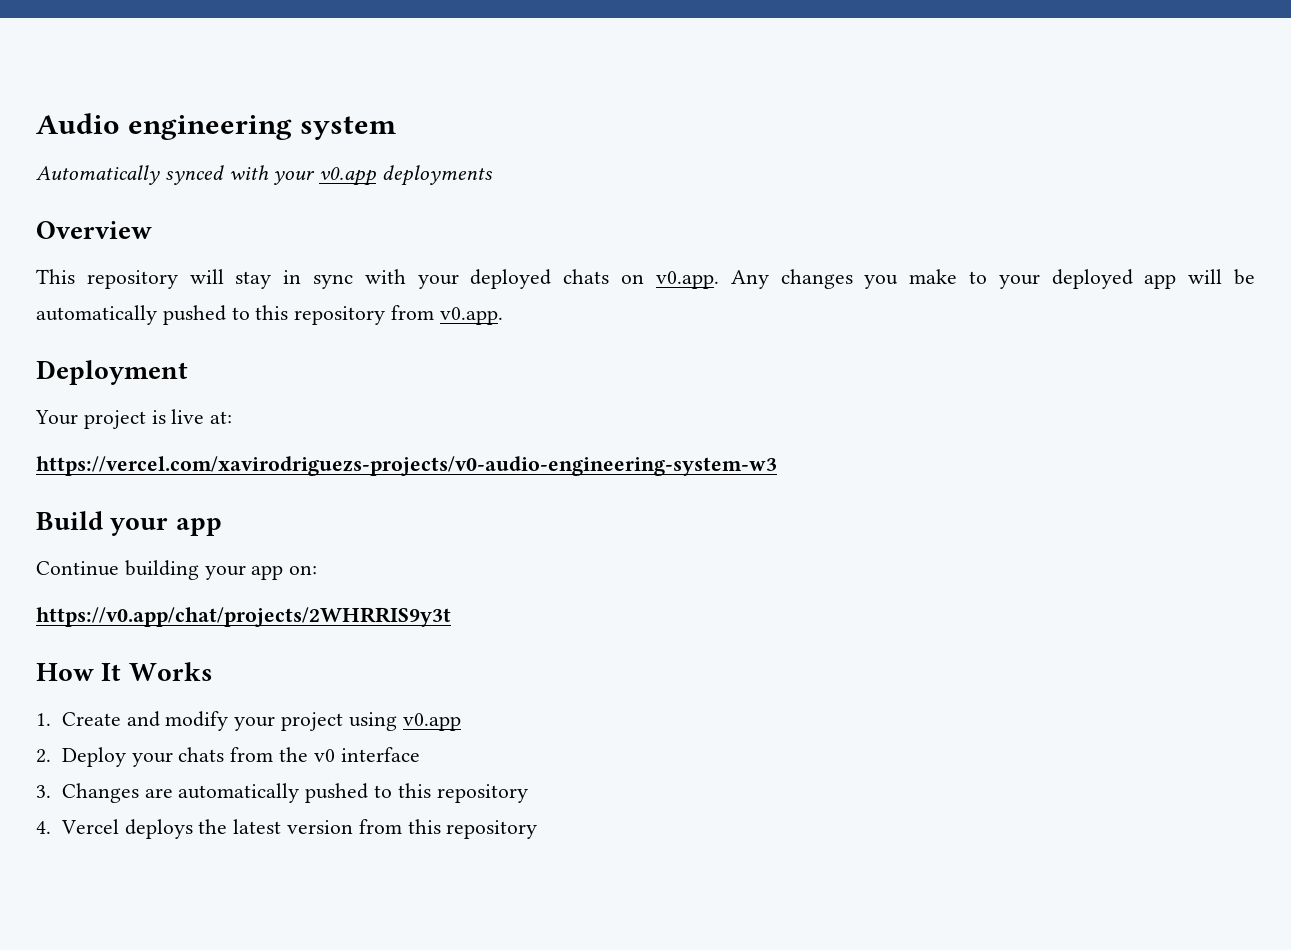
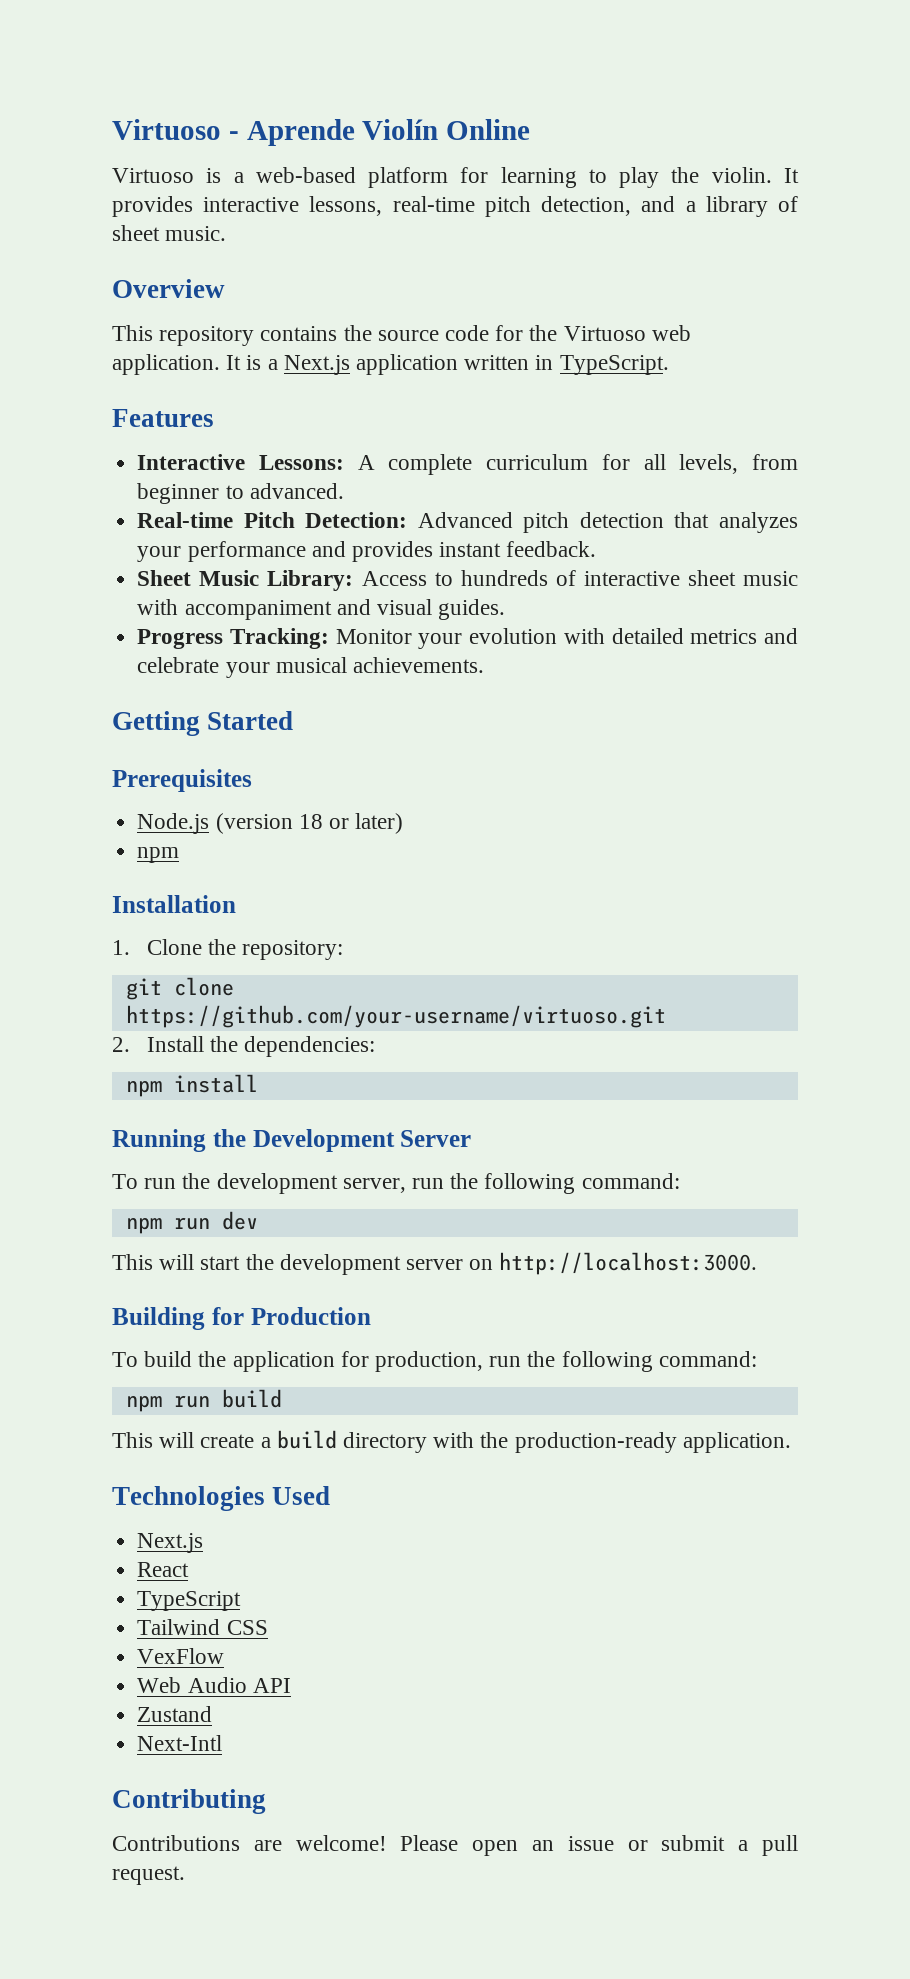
[36,113,397,140] [36,165,494,186] [36,221,152,239] [36,269,1256,289] [36,305,503,325] [36,360,188,385] [35,409,233,429] [36,456,777,476] [36,511,222,536] [36,560,318,580] [36,607,451,627] [36,662,213,681] [36,711,461,731] [36,747,420,767] [36,783,528,803] [36,819,538,839] Audio engineering system // Automatically synced with your v0.app deployments // Overview // This repository will stay in sync with your deployed chats on v0.app. Any changes you make to your deployed app will be automatically pushed to this repository from v0.app. // Deployment // Your project is live at: // https://vercel.com/xavirodriguezs-projects/v0-audio-engineering-system-w3 // Build your app // Continue building your app on: // https://v0.app/chat/projects/2WHRRIS9y3t // How It Works // 1. Create and modify your project using v0.app // 2. Deploy your chats from the v0 interface // 3. Changes are automatically pushed to this repository // 4. Vercel deploys the latest version from this repository -> [112,119,531,146] [112,167,799,188] [112,196,798,217] [112,225,227,241] [112,279,225,298] [112,325,691,346] [112,354,669,375] [112,409,214,427] [137,454,798,475] [137,483,344,504] [137,512,798,533] [137,541,597,562] [137,570,798,591] [137,599,506,620] [137,628,798,649] [137,657,484,678] [112,711,294,736] [112,769,252,792] [137,813,404,834] [137,847,180,863] [112,895,236,913] [112,939,344,960] [125,977,234,1000] [125,1005,666,1028] [112,1036,376,1057] [125,1074,258,1097] [112,1129,472,1152] [112,1173,680,1194] [125,1211,258,1234] [112,1252,758,1275] [112,1307,371,1330] [112,1351,757,1372] [125,1389,282,1412] [112,1430,791,1453] [112,1486,331,1511] [137,1533,204,1553] [137,1562,190,1577] [137,1591,242,1611] [137,1619,268,1635] [137,1648,225,1664] [137,1677,291,1693] [137,1706,213,1722] [137,1735,223,1751] [112,1789,266,1814] [112,1835,798,1856] [112,1866,185,1885] Virtuoso - Aprende Violín Online // Virtuoso is a web-based platform for learning to play the violin. It provides interactive lessons, real-time pitch detection, and a library of sheet music. // Overview // This repository contains the source code for the Virtuoso web application. It is a Next.js application written in TypeScript. // Features // Interactive Lessons: A complete curriculum for all levels, from beginner to advanced. // Real-time Pitch Detection: Advanced pitch detection that analyzes your performance and provides instant feedback. // Sheet Music Library: Access to hundreds of interactive sheet music with accompaniment and visual guides. // Progress Tracking: Monitor your evolution with detailed metrics and celebrate your musical achievements. // Getting Started // Prerequisites // Node.js (version 18 or later) // npm // Installation // 1. Clone the repository: // git clone https://github.com/your-username/virtuoso.git // 2. Install the dependencies: // npm install // Running the Development Server // To run the development server, run the following command: // npm run dev // This will start the development server on http://localhost:3000. // Building for Production // To build the application for production, run the following command: // npm run build // This will create a build directory with the production-ready application. // Technologies Used // Next.js // React // TypeScript // Tailwind CSS // VexFlow // Web Audio API // Zustand // Next-Intl // Contributing // Contributions are welcome! Please open an issue or submit a pull request.

